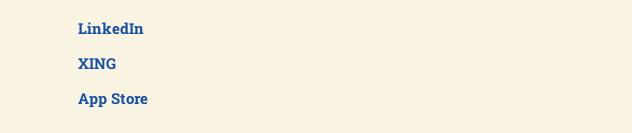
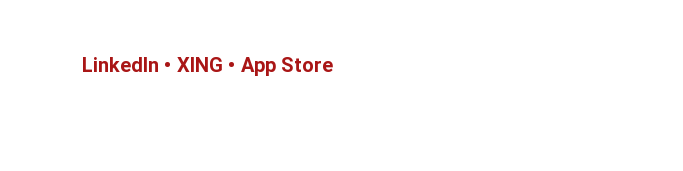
(144, 28) // -> [164,62,172,72] •
(116, 64) // -> [228,62,236,72] •

